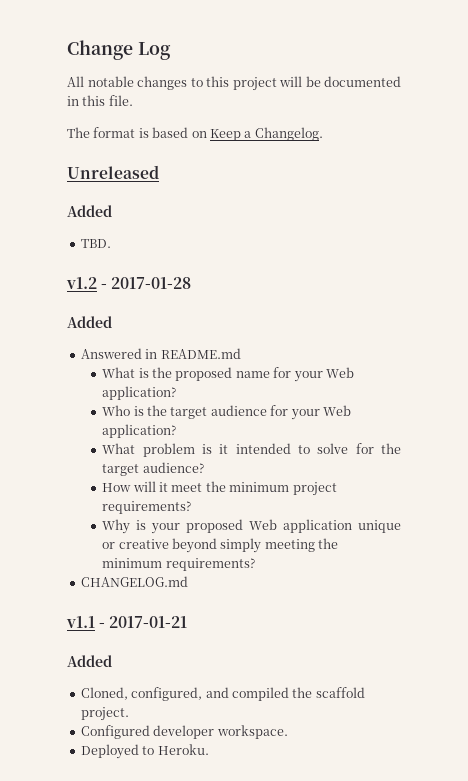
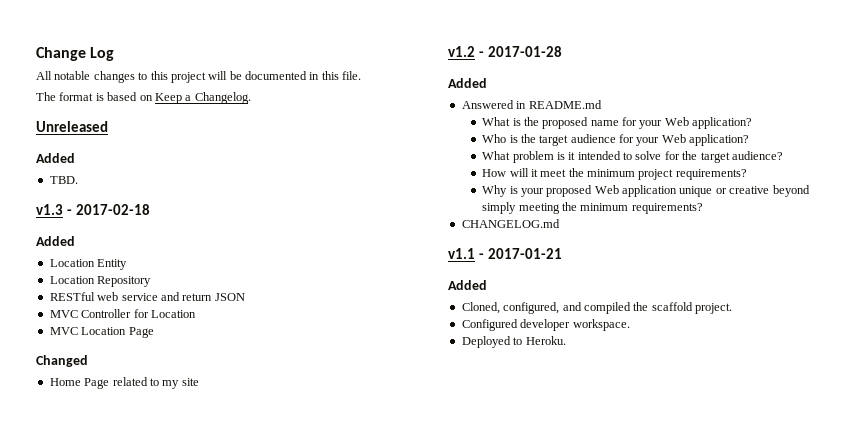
(111, 243) none -> [36,204,150,215] [36,236,75,246] [49,259,128,270] [49,276,152,287] [49,292,245,301] [49,309,196,318] [49,327,154,338] [36,355,88,367] [49,377,199,389] // v1.3 - 2017-02-18 // Added // Location Entity // Location Repository // RESTful web service and return JSON // MVC Controller for Location // MVC Location Page // Changed // Home Page related to my site

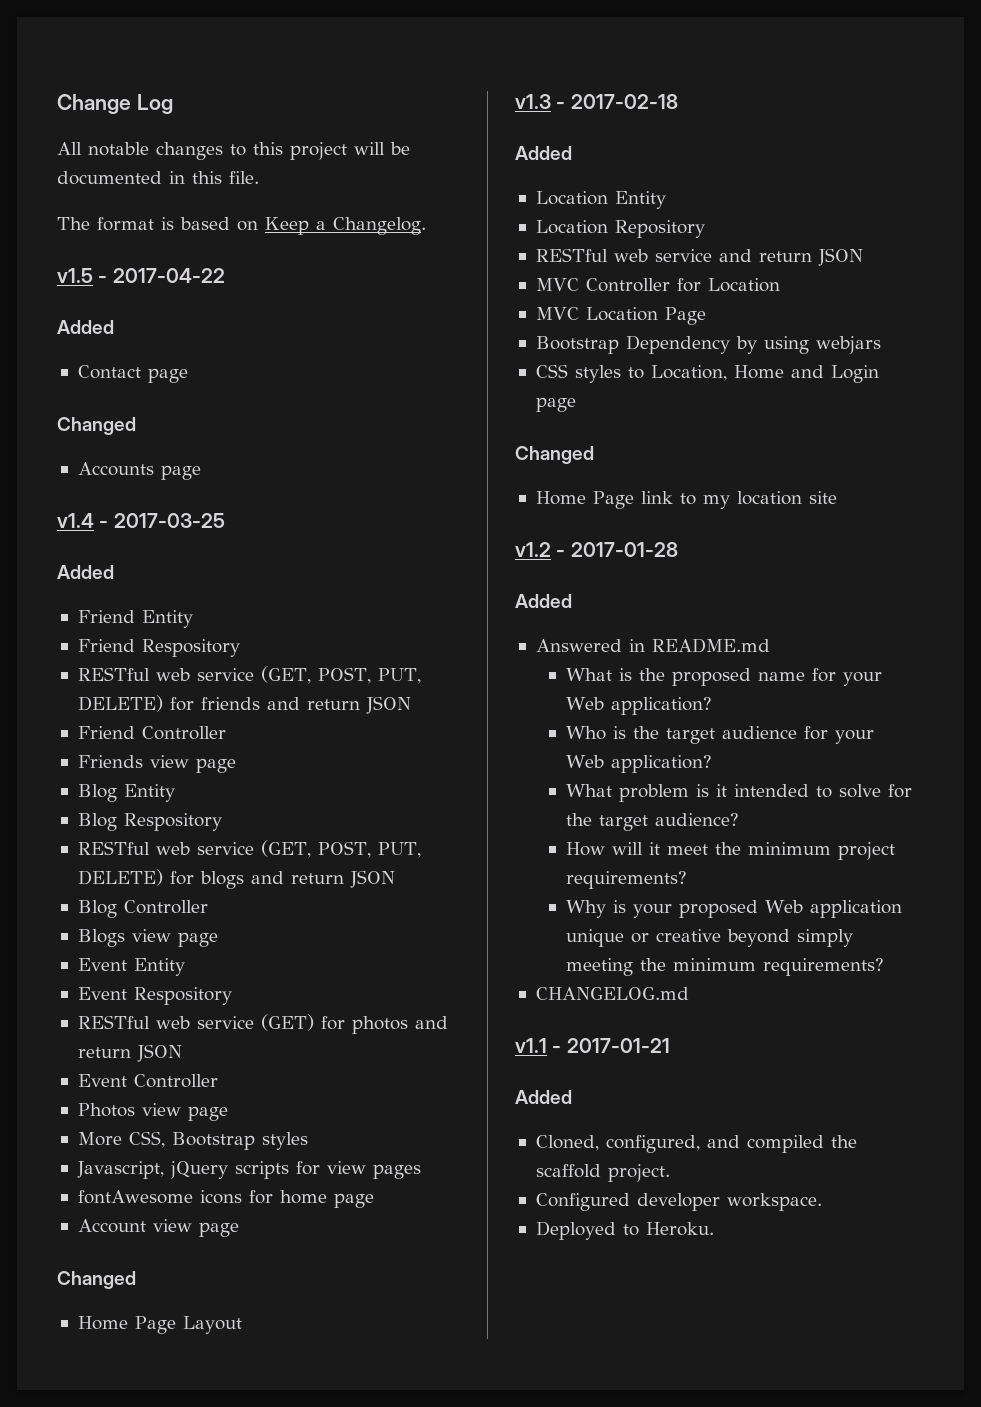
[36,121,108,132] [36,153,75,163] [49,176,78,184] Unreleased // Added // TBD. -> [57,268,225,283] [57,320,114,334] [77,365,188,383] [57,417,136,435] [77,462,201,480] [57,513,225,528] [57,565,114,579] [77,610,193,628] [77,639,240,657] [77,666,421,684] [77,695,411,714] [77,726,226,740] [77,755,236,773] [77,784,175,802] [77,813,222,831] [77,840,421,858] [77,869,395,889] [77,900,208,918] [77,929,218,947] [77,958,185,976] [77,987,232,1005] [77,1014,448,1034] [77,1044,182,1062] [77,1074,218,1088] [77,1103,228,1121] [77,1131,308,1150] [76,1161,421,1179] [77,1190,374,1208] [77,1219,239,1237] [57,1271,136,1289] [77,1316,242,1334] v1.5 - 2017-04-22 // Added // Contact page // Changed // Accounts page // v1.4 - 2017-03-25 // Added // Friend Entity // Friend Respository // RESTful web service (GET, POST, PUT, DELETE) for friends and return JSON // Friend Controller // Friends view page // Blog Entity // Blog Respository // RESTful web service (GET, POST, PUT, DELETE) for blogs and return JSON // Blog Controller // Blogs view page // Event Entity // Event Respository // RESTful web service (GET) for photos and return JSON // Event Controller // Photos view page // More CSS, Bootstrap styles // Javascript, jQuery scripts for view pages // fontAwesome icons for home page // Account view page // Changed // Home Page Layout
[36,355,88,367] [49,377,148,389] // Changed // Home Page related -> [535,335,881,354] [535,364,879,383] [535,397,576,412] [515,446,594,464] [535,491,673,509] // Bootstrap Dependency by using webjars // CSS styles to Location, Home and Login page // Changed // Home Page link
(180, 384) none -> [736,491,802,505] location

